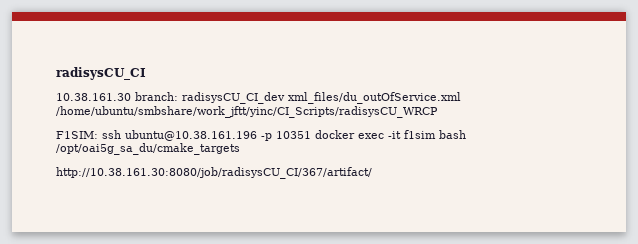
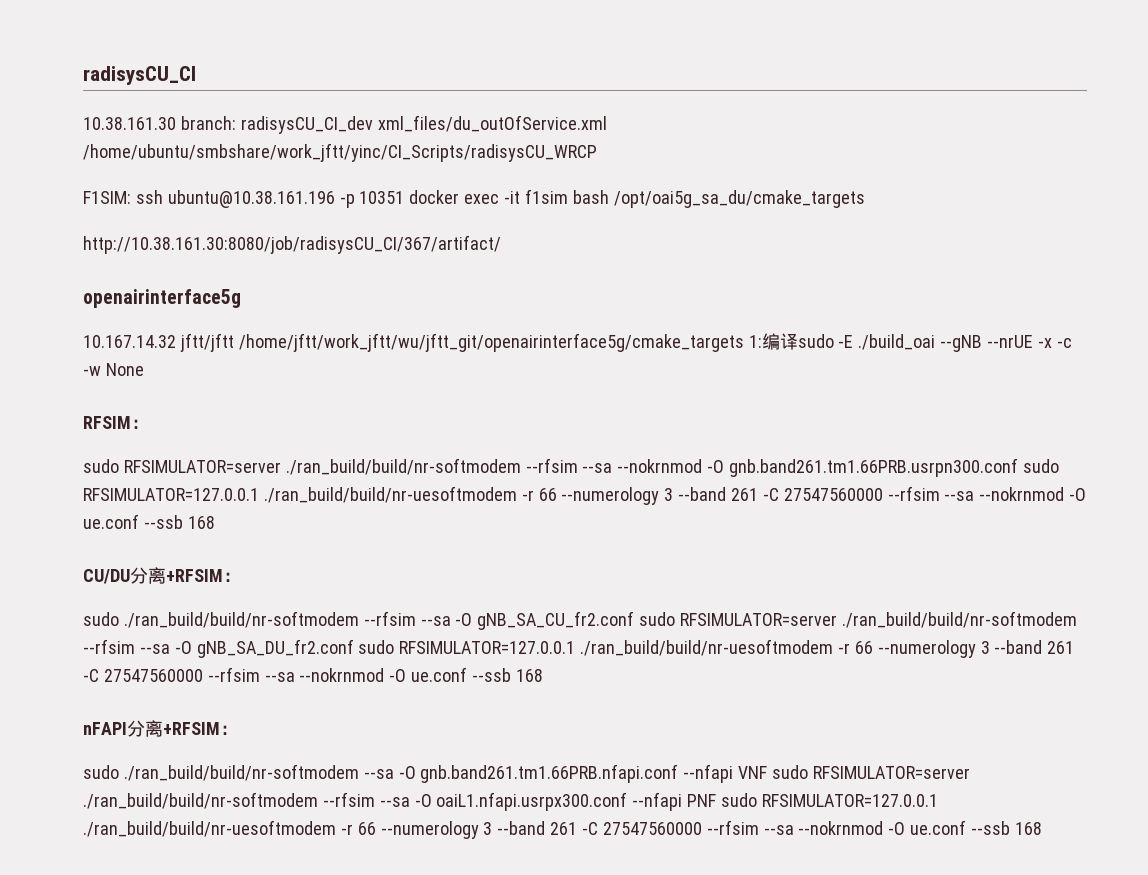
(372, 173) none -> [83,289,241,308] [83,333,1072,352] [83,363,144,376] [83,416,149,429] [83,458,1059,477] [83,486,1087,505] [83,514,215,529] [83,567,241,584] [83,611,1077,630] [83,639,1075,658] [83,667,543,682] [83,720,238,737] [83,764,970,783] [83,792,938,811] [83,820,1042,839] // openairinterface5g // 10.167.14.32 jftt/jftt /home/jftt/work_jftt/wu/jftt_git/openairinterface5g/cmake_targets 1:编译sudo -E ./build_oai --gNB --nrUE -x -c -w None // RFSIM： // sudo RFSIMULATOR=server ./ran_build/build/nr-softmodem --rfsim --sa --nokrnmod -O gnb.band261.tm1.66PRB.usrpn300.conf sudo RFSIMULATOR=127.0.0.1 ./ran_build/build/nr-uesoftmodem -r 66 --numerology 3 --band 261 -C 27547560000 --rfsim --sa --nokrnmod -O ue.conf --ssb 168 // CU/DU分离+RFSIM： // sudo ./ran_build/build/nr-softmodem --rfsim --sa -O gNB_SA_CU_fr2.conf sudo RFSIMULATOR=server ./ran_build/build/nr-softmodem --rfsim --sa -O gNB_SA_DU_fr2.conf sudo RFSIMULATOR=127.0.0.1 ./ran_build/build/nr-uesoftmodem -r 66 --numerology 3 --band 261 -C 27547560000 --rfsim --sa --nokrnmod -O ue.conf --ssb 168 // nFAPI分离+RFSIM： // sudo ./ran_build/build/nr-softmodem --sa -O gnb.band261.tm1.66PRB.nfapi.conf --nfapi VNF sudo RFSIMULATOR=server ./ran_build/build/nr-softmodem --rfsim --sa -O oaiL1.nfapi.usrpx300.conf --nfapi PNF sudo RFSIMULATOR=127.0.0.1 ./ran_build/build/nr-uesoftmodem -r 66 --numerology 3 --band 261 -C 27547560000 --rfsim --sa --nokrnmod -O ue.conf --ssb 168

